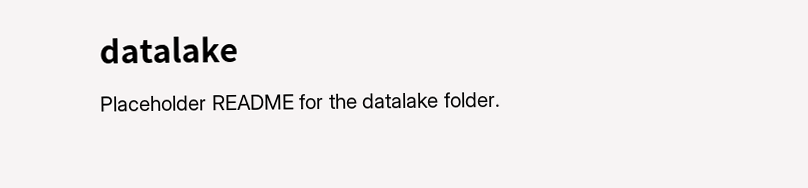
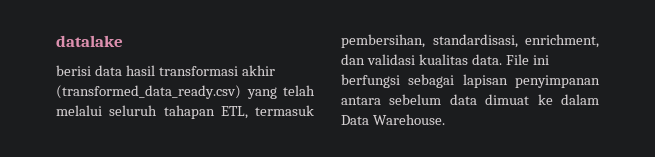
[100,91,501,112] Placeholder README for the datalake folder. -> [56,65,275,76] [56,85,315,99] [56,105,314,119] [341,34,599,48] [341,54,549,65] [341,74,600,88] [341,94,599,105] [341,114,445,125] berisi data hasil transformasi akhir (transformed_data_ready.csv) yang telah melalui seluruh tahapan ETL, termasuk pembersihan, standardisasi, enrichment, dan validasi kualitas data. File ini berfungsi sebagai lapisan penyimpanan antara sebelum data dimuat ke dalam Data Warehouse.

